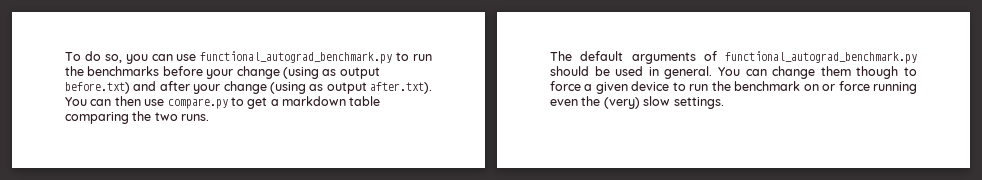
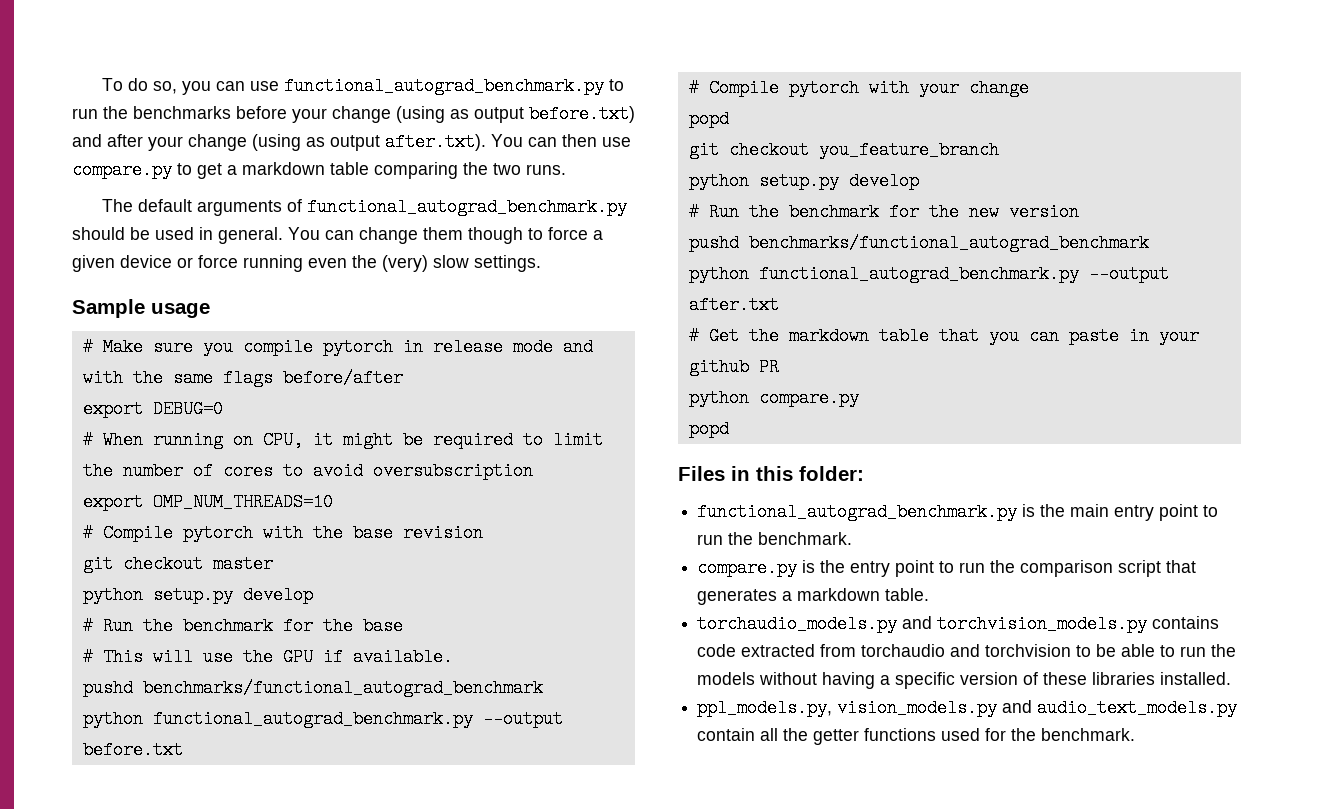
[672,81,819,91] to run the benchmark on -> (172, 261) none
(724, 103) none -> [72,299,210,318] [82,338,593,356] [82,369,403,387] [82,400,223,418] [82,431,603,449] [82,462,533,480] [82,493,333,511] [82,524,483,542] [82,555,273,573] [82,586,313,604] [82,617,403,635] [82,648,453,666] [82,679,543,697] [82,710,563,728] [82,741,183,759] [688,79,1029,97] [688,110,729,128] [688,141,999,159] [688,172,919,190] [688,203,1079,221] [688,234,1149,252] [688,265,1169,283] [688,296,779,314] [688,327,1199,345] [688,358,779,376] [688,389,859,407] [688,420,729,438] [678,466,864,481] [697,503,1219,521] [697,532,853,545] [697,559,1197,577] [697,588,930,605] [697,615,1220,633] [697,644,1237,657] [697,672,1232,689] [697,699,1238,717] [697,728,1136,745] // Sample usage // # Make sure you compile pytorch in release mode and with the same flags before/after // export DEBUG=0 // # When running on CPU, it might be required to limit the number of cores to avoid oversubscription // export OMP_NUM_THREADS=10 // # Compile pytorch with the base revision // git checkout master // python setup.py develop // # Run the benchmark for the base // # This will use the GPU if available. // pushd benchmarks/functional_autograd_benchmark // python functional_autograd_benchmark.py --output before.txt // # Compile pytorch with your change // popd // git checkout you_feature_branch // python setup.py develop // # Run the benchmark for the new version // pushd benchmarks/functional_autograd_benchmark // python functional_autograd_benchmark.py --output after.txt // # Get the markdown table that you can paste in your github PR // python compare.py // popd // Files in this folder: // functional_autograd_benchmark.py is the main entry point to run the benchmark. // compare.py is the entry point to run the comparison script that generates a markdown table. // torchaudio_models.py and torchvision_models.py contains code extracted from torchaudio and torchvision to be able to run the models without having a specific version of these libraries installed. // ppl_models.py, vision_models.py and audio_text_models.py contain all the getter functions used for the benchmark.

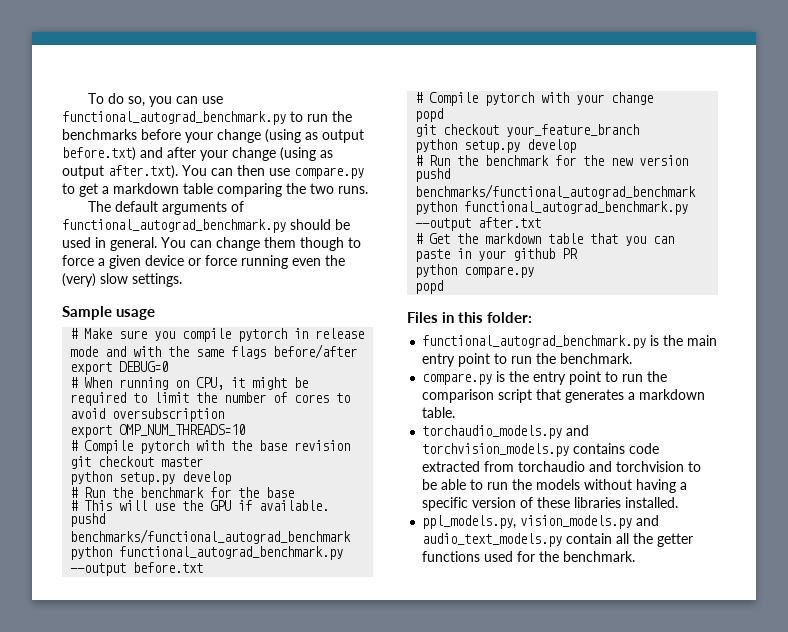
[818,141,999,159] you_feature_branch -> [506,124,640,137] your_feature_branch

